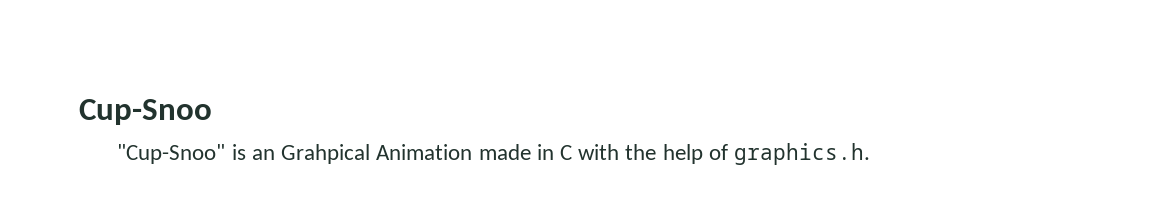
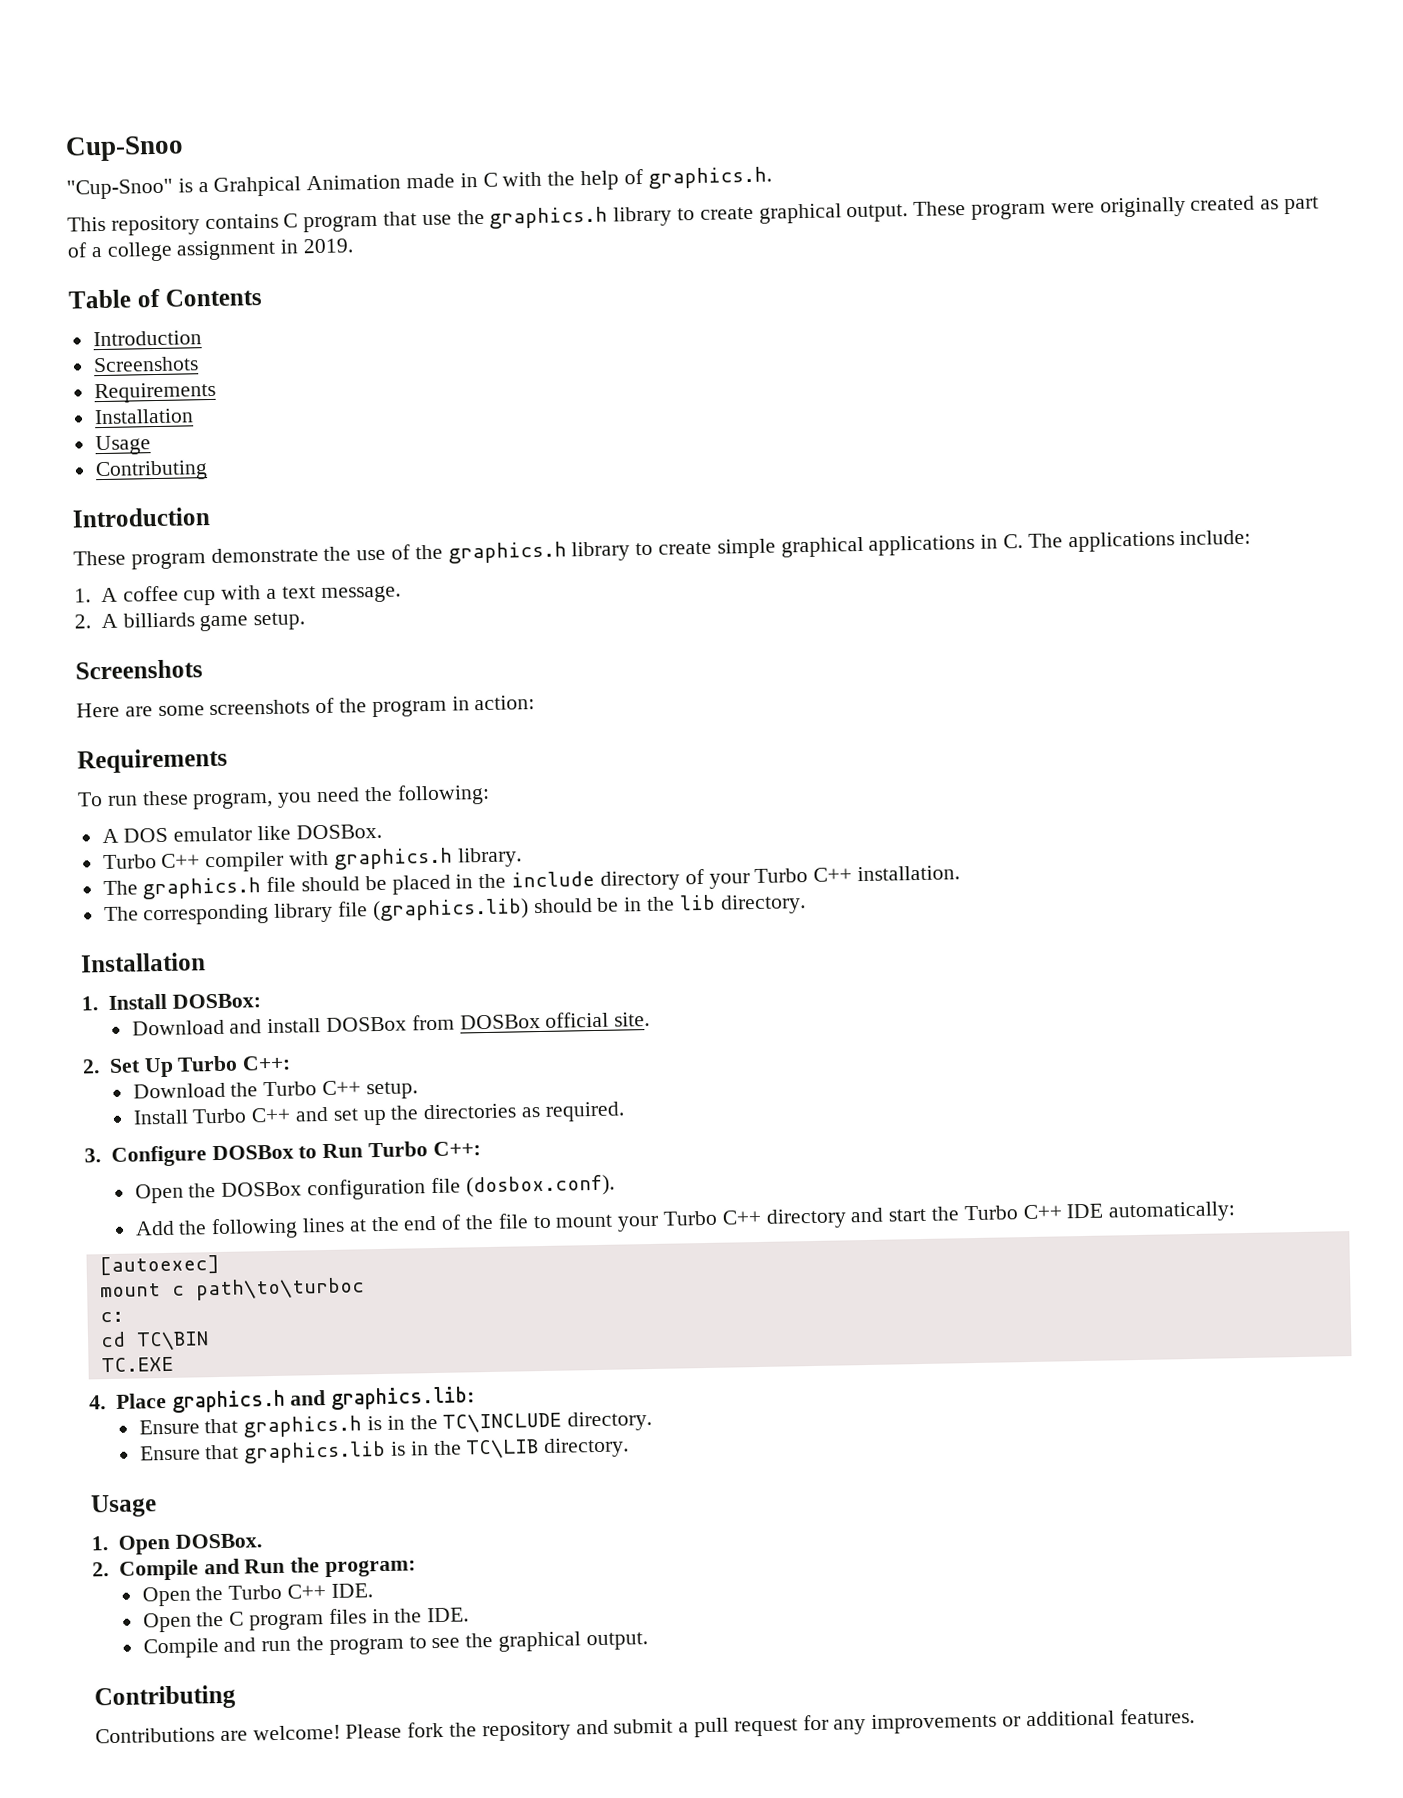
[251,149,275,160] an -> [197,181,209,193] a
(871, 154) none -> [67,195,1320,236] [67,238,354,262] [68,288,262,309] [92,330,202,347] [92,356,199,373] [93,381,216,404] [93,408,194,425] [94,435,151,456] [94,460,208,482] [72,507,210,528] [73,529,1252,570] [74,585,401,606] [74,612,306,632] [75,659,203,680] [76,695,536,718] [77,747,228,774] [77,783,490,810] [101,823,382,844] [102,847,522,873] [102,865,960,900] [103,894,806,926] [80,952,206,973] [81,993,261,1011] [131,1011,651,1036] [82,1055,292,1078] [132,1080,418,1100] [132,1101,625,1126] [84,1141,481,1167] [134,1174,615,1204] [134,1201,1237,1240] [98,1254,220,1276] [99,1277,365,1301] [99,1311,124,1323] [99,1331,209,1351] [100,1356,174,1373] [89,1386,476,1413] [138,1410,653,1438] [139,1437,630,1464] [90,1494,157,1518] [91,1533,262,1555] [92,1557,416,1581] [141,1583,373,1607] [142,1607,470,1633] [142,1631,648,1659] [94,1684,236,1711] [95,1708,1195,1744] // This repository contains C program that use the graphics.h library to create graphical output. These program were originally created as part of a college assignment in 2019. // Table of Contents // Introduction // Screenshots // Requirements // Installation // Usage // Contributing // Introduction // These program demonstrate the use of the graphics.h library to create simple graphical applications in C. The applications include: // 1. A coffee cup with a text message. // 2. A billiards game setup. // Screenshots // Here are some screenshots of the program in action: // Requirements // To run these program, you need the following: // A DOS emulator like DOSBox. // Turbo C++ compiler with graphics.h library. // The graphics.h file should be placed in the include directory of your Turbo C++ installation. // The corresponding library file (graphics.lib) should be in the lib directory. // Installation // 1. Install DOSBox: // Download and install DOSBox from DOSBox official site. // 2. Set Up Turbo C++: // Download the Turbo C++ setup. // Install Turbo C++ and set up the directories as required. // 3. Configure DOSBox to Run Turbo C++: // Open the DOSBox configuration file (dosbox.conf). // Add the following lines at the end of the file to mount your Turbo C++ directory and start the Turbo C++ IDE automatically: // [autoexec] // mount c path\to\turboc // c: // cd TC\BIN // TC.EXE // 4. Place graphics.h and graphics.lib: // Ensure that graphics.h is in the TC\INCLUDE directory. // Ensure that graphics.lib is in the TC\LIB directory. // Usage // 1. Open DOSBox. // 2. Compile and Run the program: // Open the Turbo C++ IDE. // Open the C program files in the IDE. // Compile and run the program to see the graphical output. // Contributing // Contributions are welcome! Please fork the repository and submit a pull request for any improvements or additional features.

